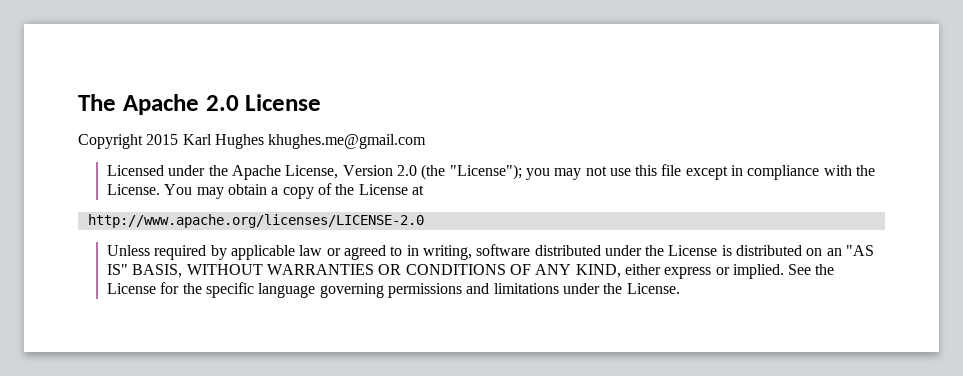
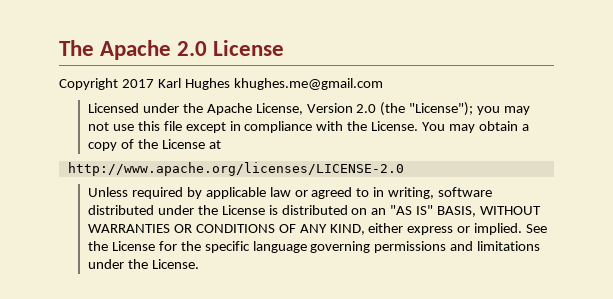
[146,134,179,145] 2015 -> [121,79,154,88] 2017

